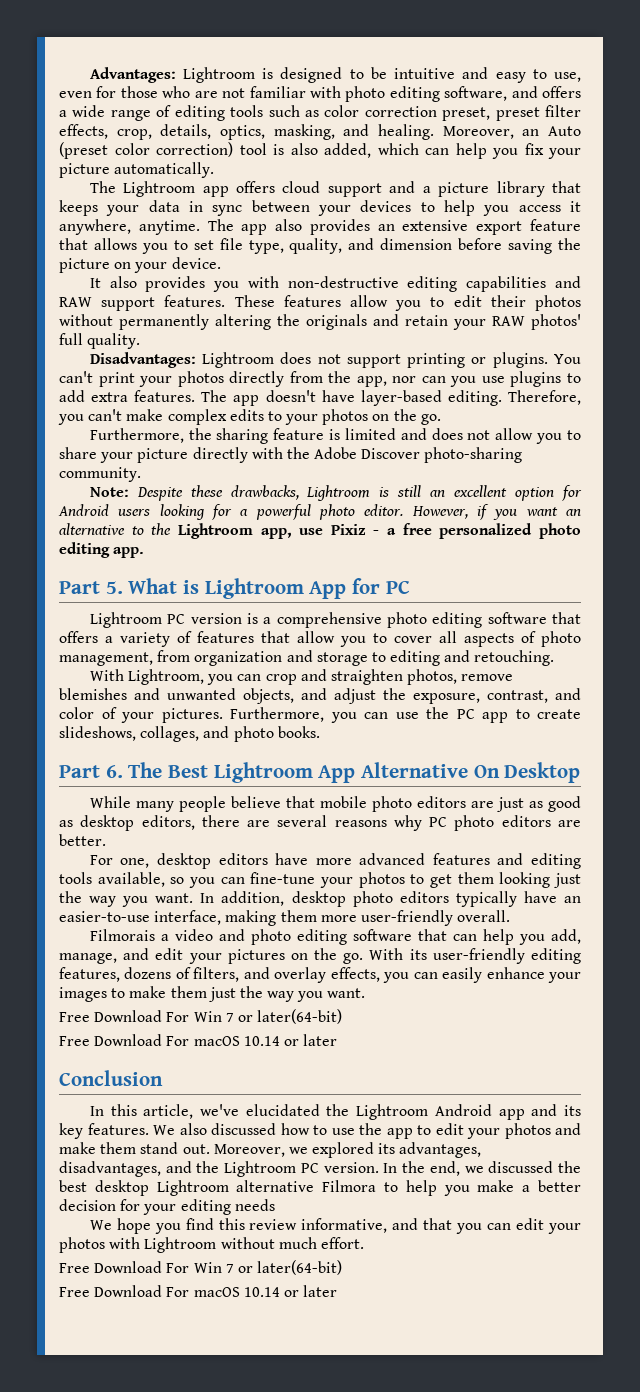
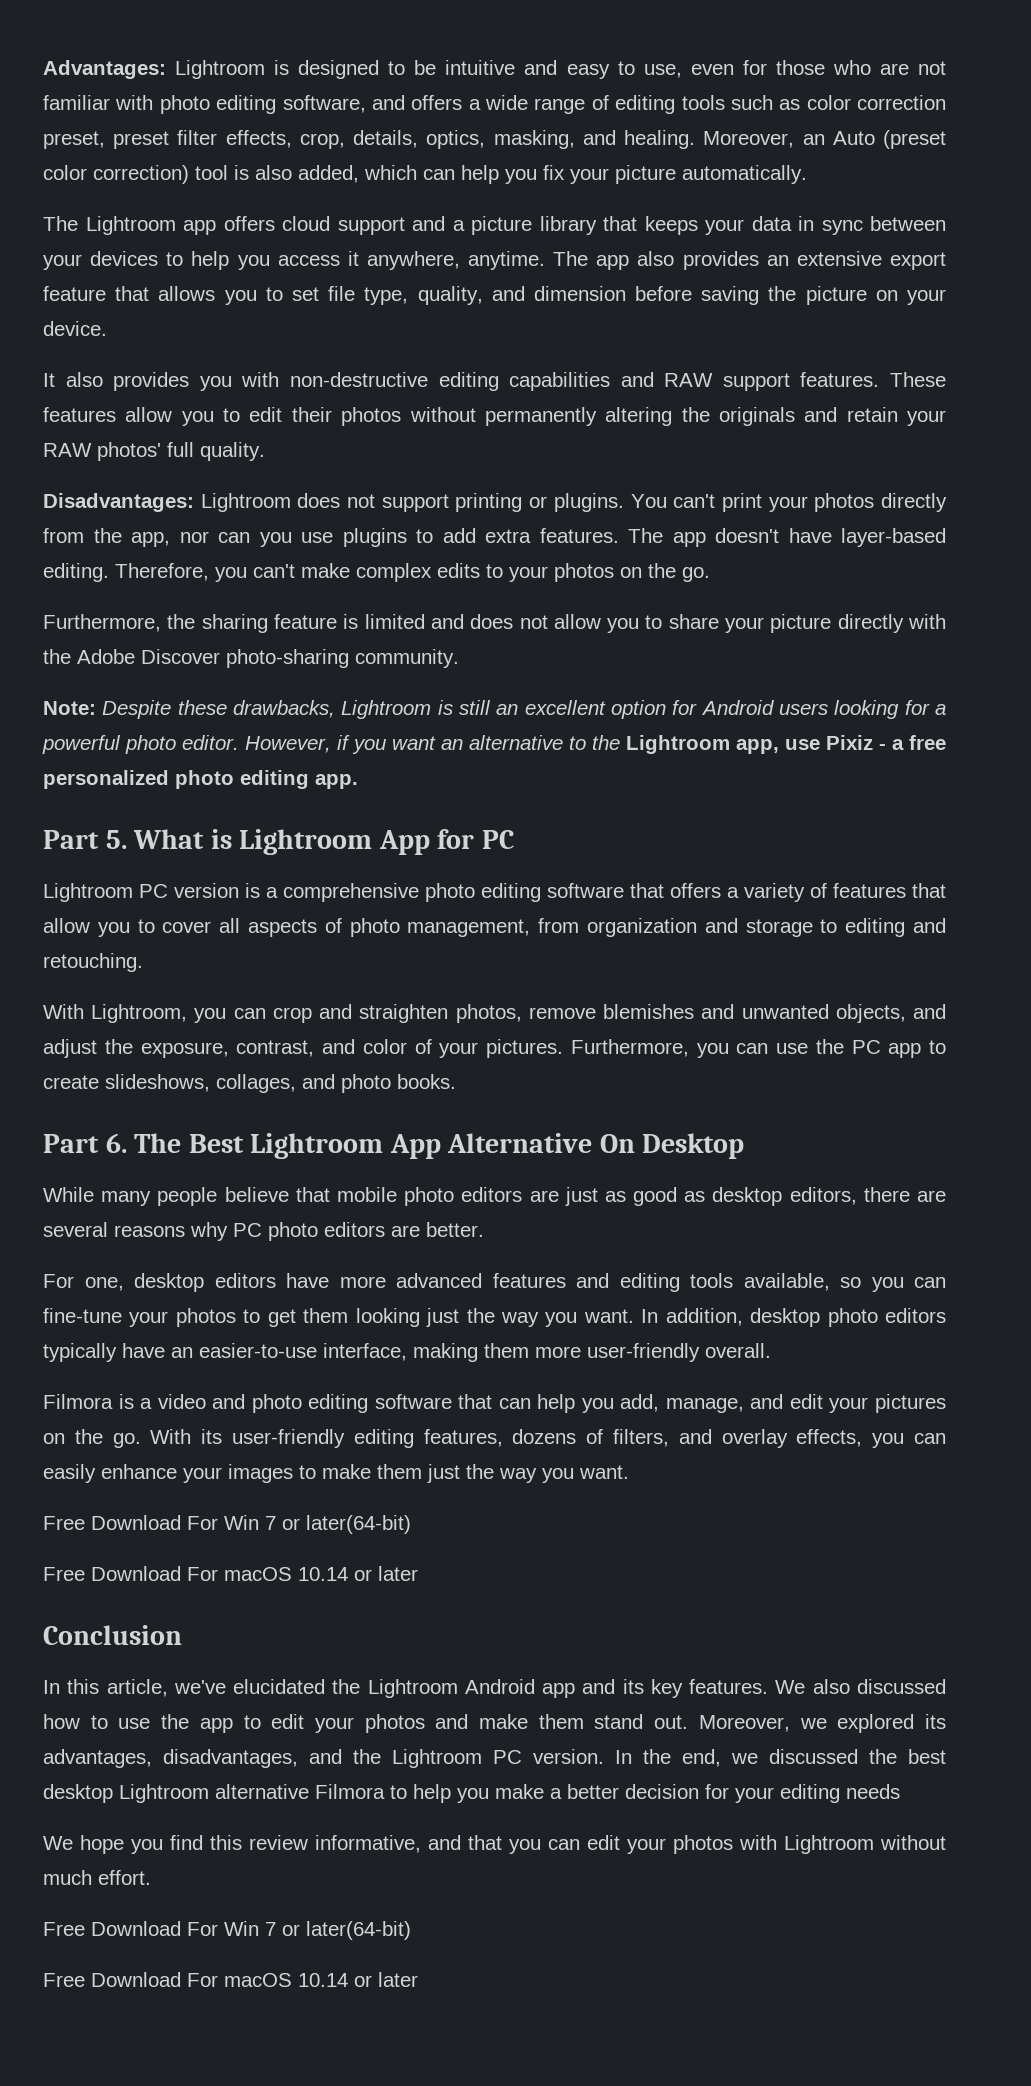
[89,929,155,941] Filmorais -> [43,1394,134,1409] Filmora is

